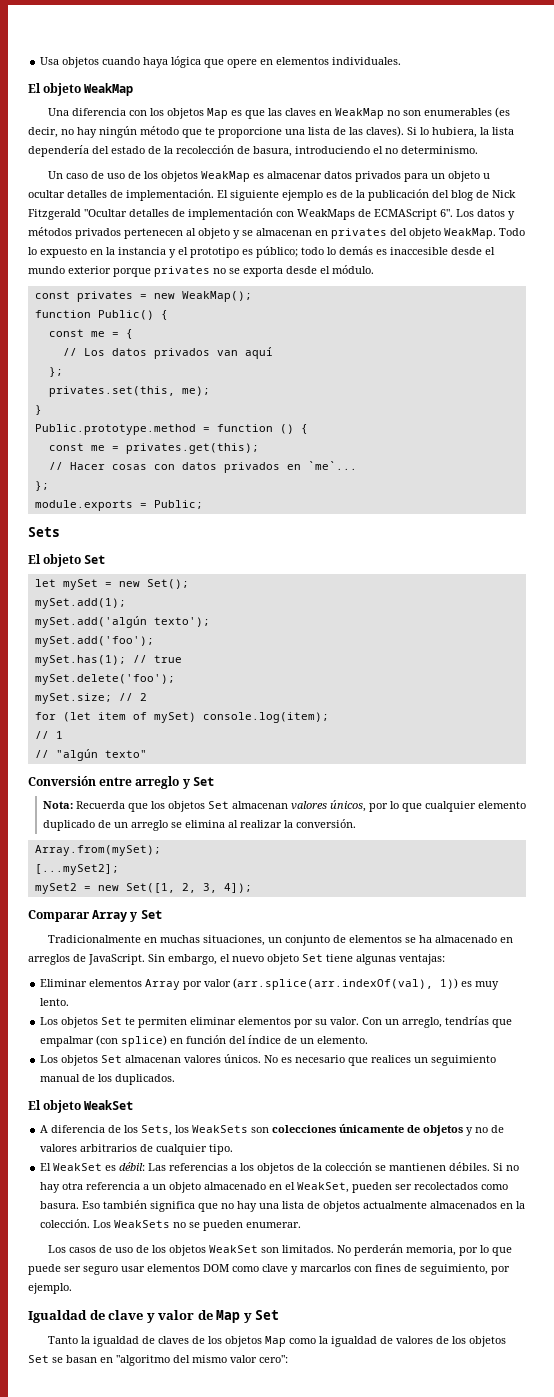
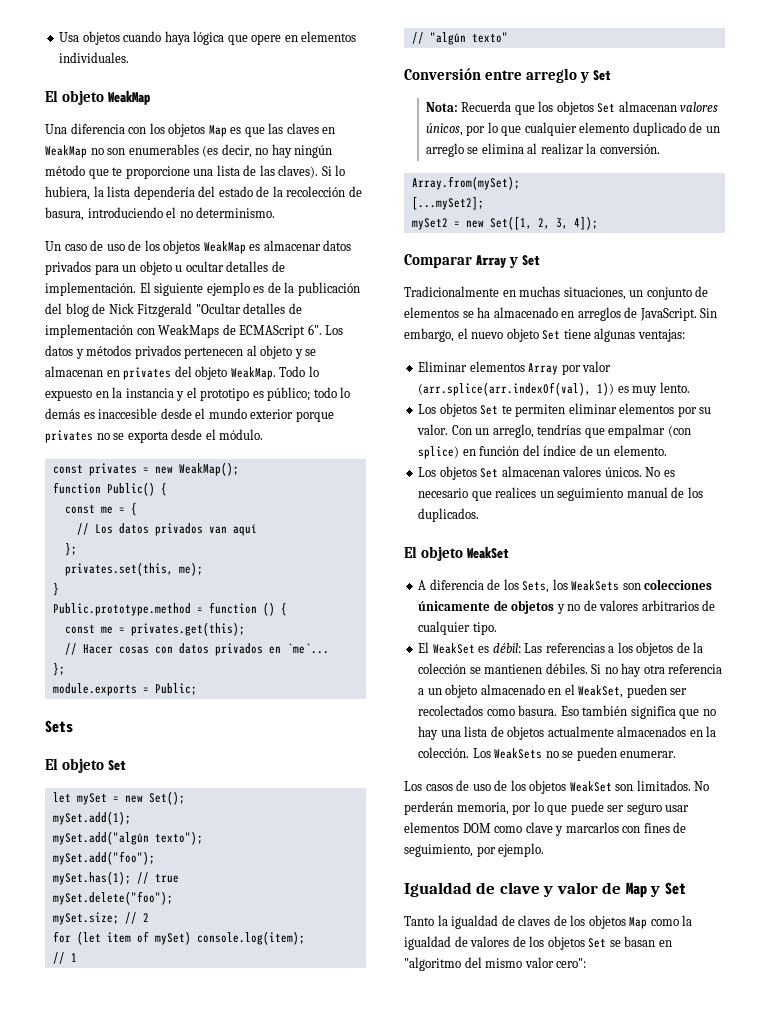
[34,616,210,628] [34,636,154,647] mySet.add('algún texto'); // mySet.add('foo'); -> [52,831,203,845] [52,851,155,865] mySet.add("algún texto"); // mySet.add("foo");
[34,674,175,685] mySet.delete('foo'); -> [52,891,173,905] mySet.delete("foo");

